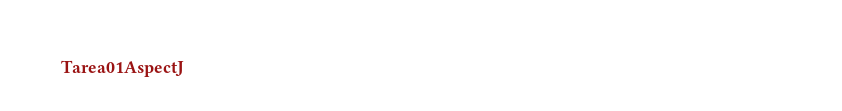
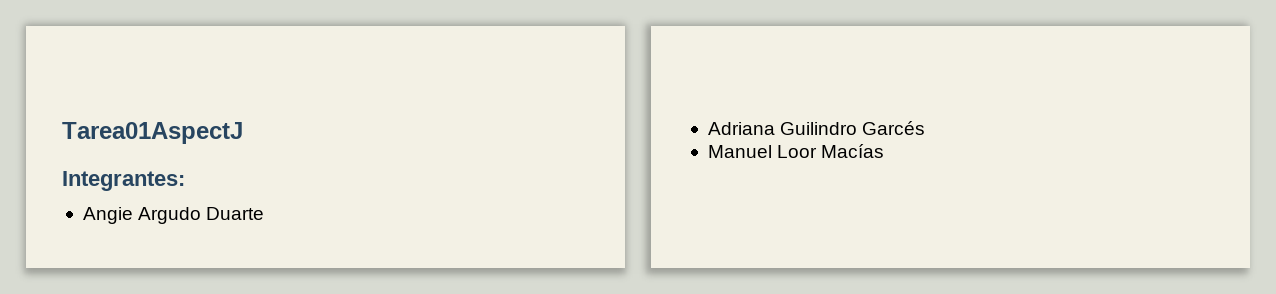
(184, 68) none -> [62,171,185,191] [82,207,265,224] [707,121,926,135] [707,144,885,158] // Integrantes: // Angie Argudo Duarte // Adriana Guilindro Garcés // Manuel Loor Macías

